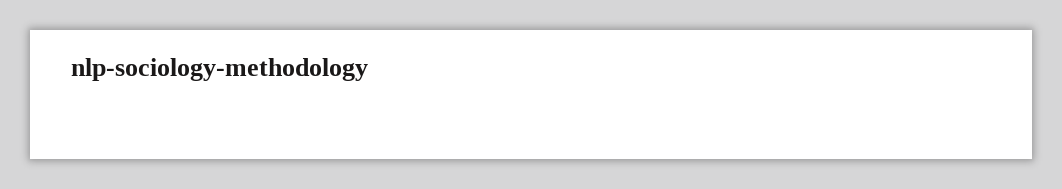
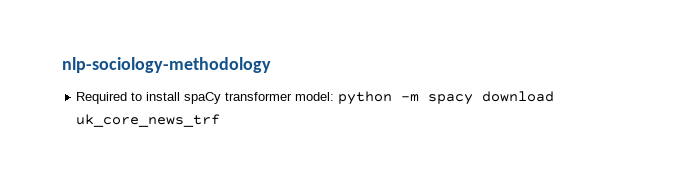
(368, 69) none -> [76,91,555,105] [76,114,221,127] // Required to install spaCy transformer model: python -m spacy download uk_core_news_trf

